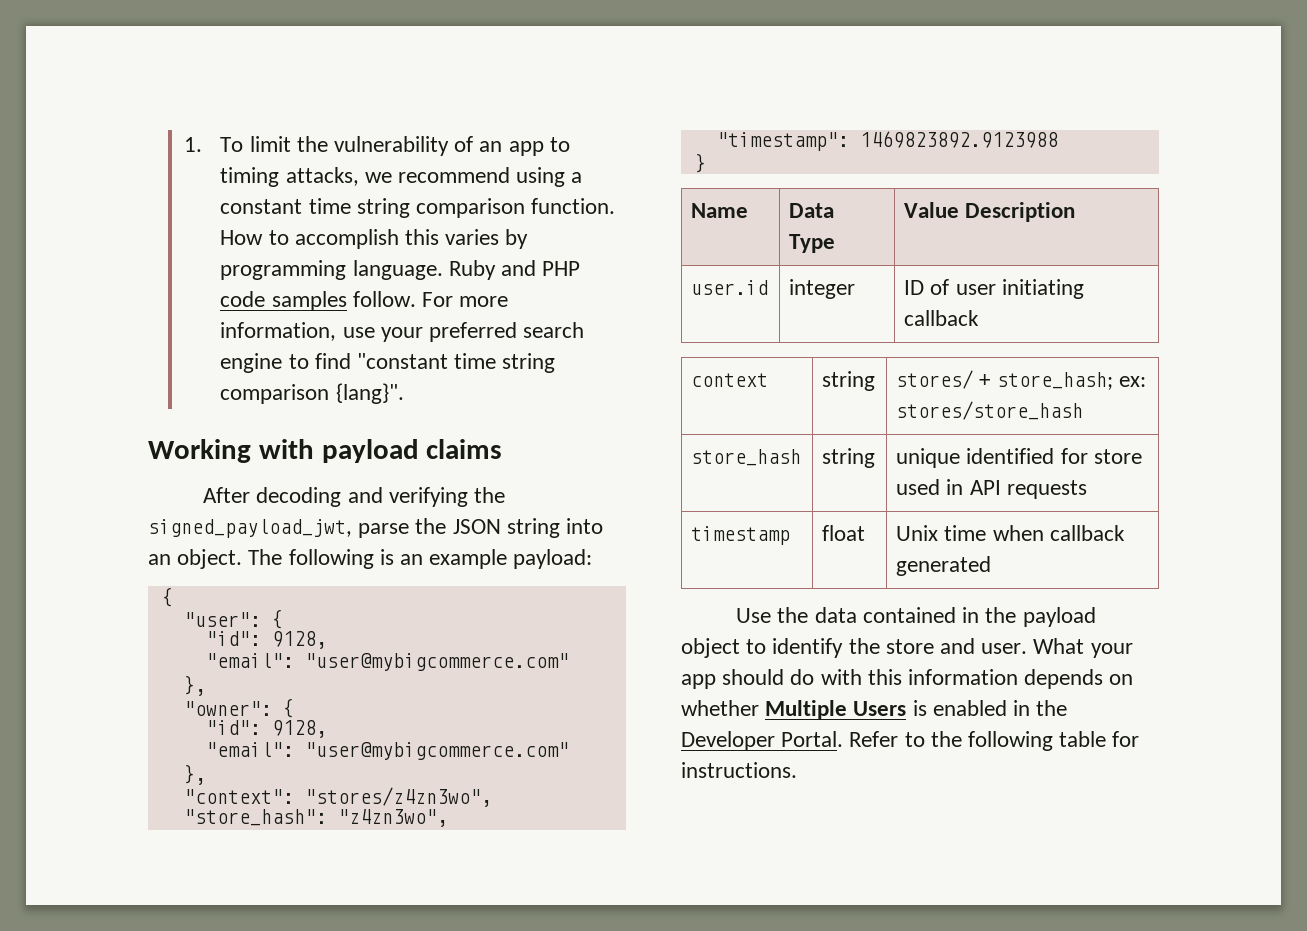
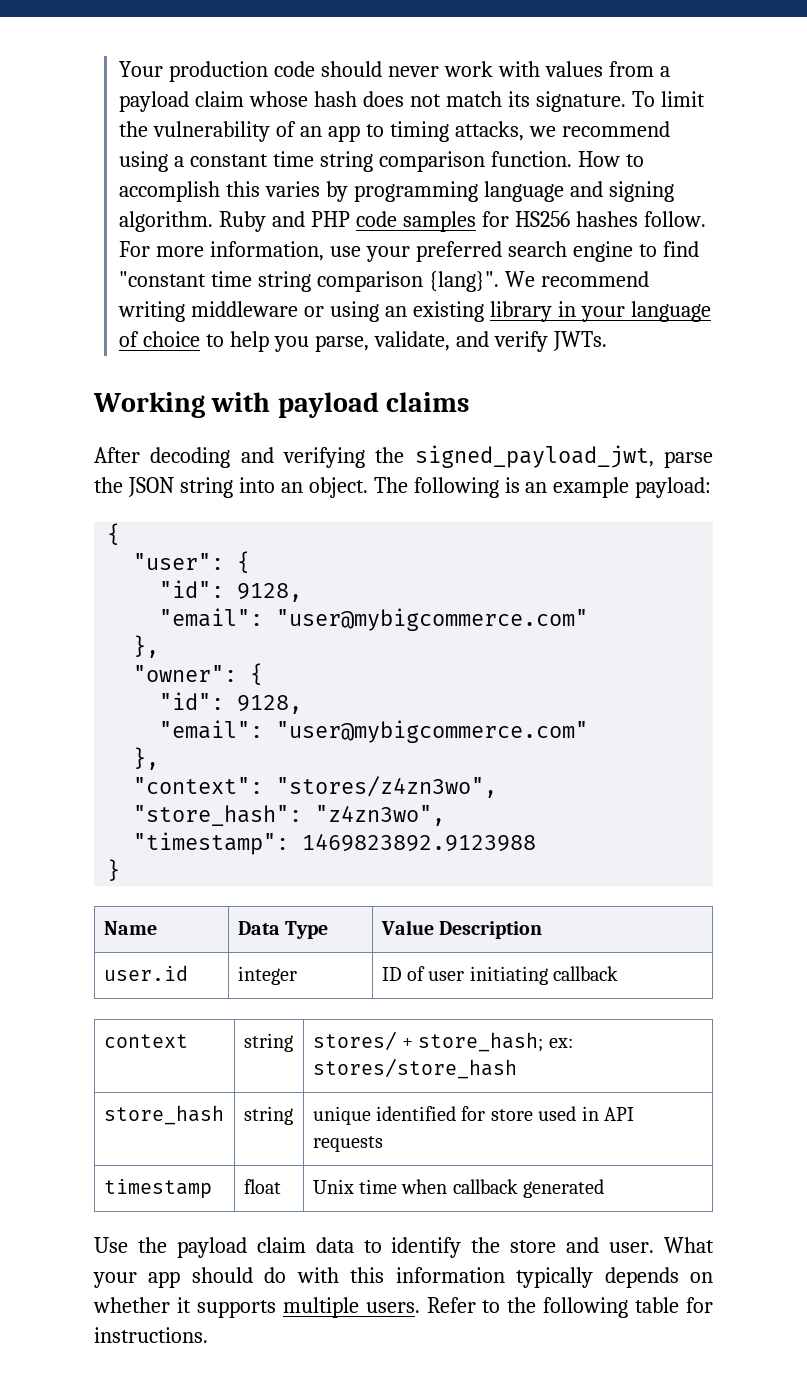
[184,137,203,152] 1. -> [119,61,670,82] [119,91,626,112] Your production code should never work with values from a payload claim whose hash does not match its signature.
[352,260,443,280] language. -> [484,181,674,202] [119,211,214,232] language and signing algorithm.
(347, 301) none -> [481,211,638,227] for HS256 hashes
(404, 393) none -> [505,271,649,287] [118,301,711,322] [119,331,607,352] We recommend writing middleware or using an existing library in your language of choice to help you parse, validate, and verify JWTs.
[814,607,1096,627] [681,638,740,658] data contained in the payload object -> [176,1237,354,1258] payload claim data
(1019, 677) none -> [516,1267,594,1288] typically
[765,700,1068,720] [681,731,844,751] Multiple Users is enabled in the Developer Portal. -> [176,1297,420,1318] it supports multiple users.

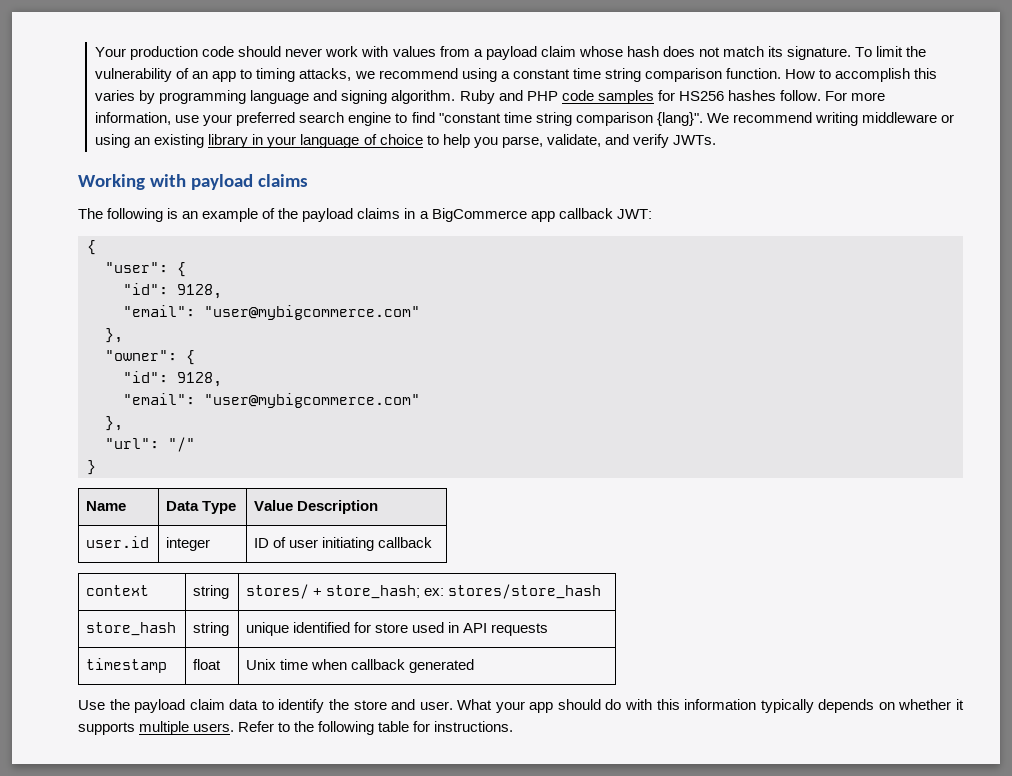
[94,445,713,468] [94,477,368,498] After decoding and verifying the signed_payload_jwt, parse the JSON string into an object. -> (308, 180) none
[635,477,712,498] payload: -> [262,208,652,222] of the payload claims in a BigCommerce app callback JWT:
[133,776,498,798] [133,805,446,826] [133,832,537,855] "context": "stores/z4zn3wo", // "store_hash": "z4zn3wo", // "timestamp": 1469823892.9123988 -> [105,437,195,452] "url": "/"

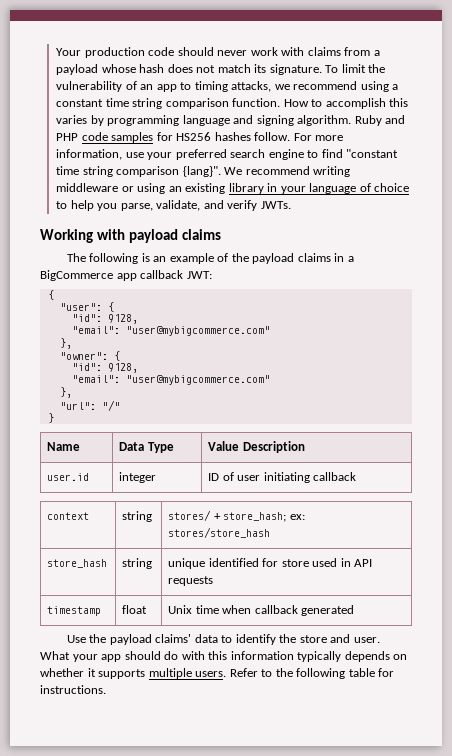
[392,46,436,57] values -> [307,47,341,56] claims
[540,46,576,57] claim -> (99, 69) none
[189,699,225,710] claim -> [155,634,192,643] claims'

